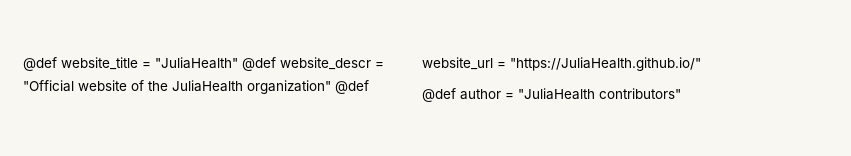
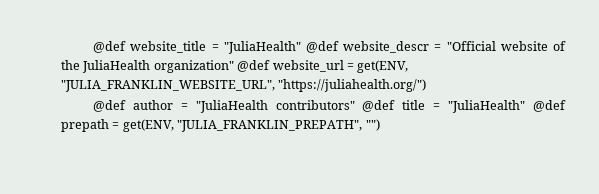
[510,57,701,71] "https://JuliaHealth.github.io/" -> [357,60,409,73] [61,79,427,92] get(ENV, "JULIA_FRANKLIN_WEBSITE_URL", "https://juliahealth.org/")
(681, 93) none -> [362,100,566,113] [61,119,380,132] @def title = "JuliaHealth" @def prepath = get(ENV, "JULIA_FRANKLIN_PREPATH", "")

